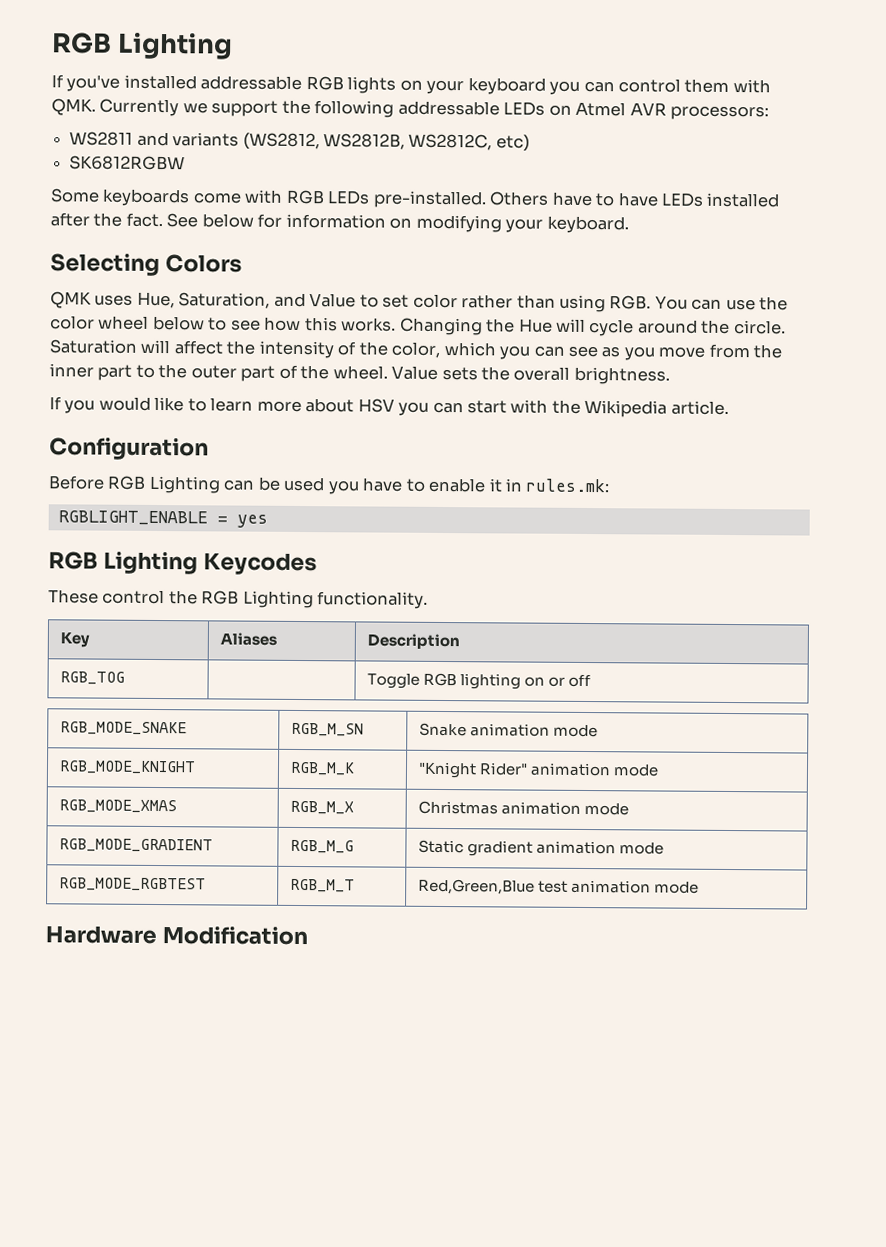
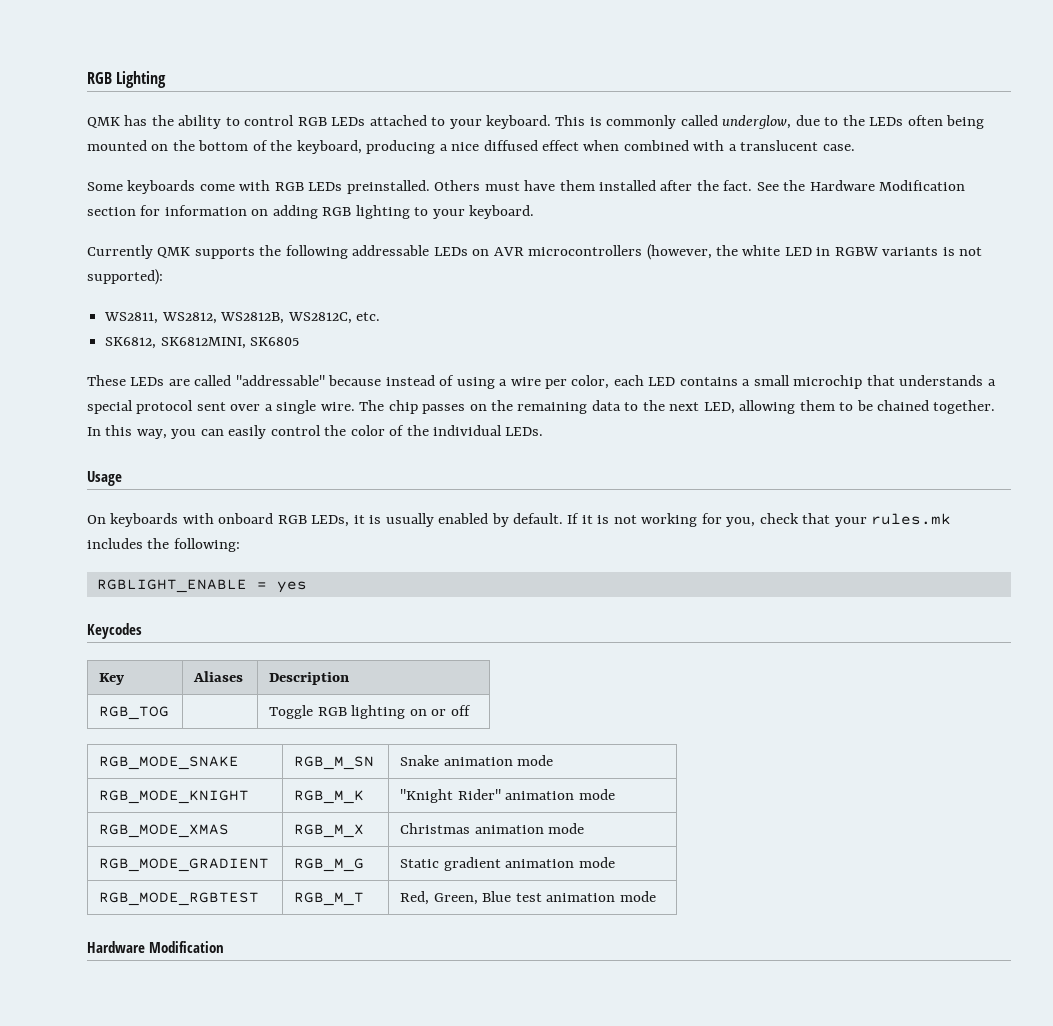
[51,74,771,95] [51,98,770,121] [69,131,530,152] [69,155,186,171] If you've installed addressable RGB lights on your keyboard you can control them with QMK. Currently we support the following addressable LEDs on Atmel AVR processors: // WS2811 and variants (WS2812, WS2812B, WS2812C, etc) // SK6812RGBW -> [87,115,985,129] [87,140,855,154] QMK has the ability to control RGB LEDs attached to your keyboard. This is commonly called underglow, due to the LEDs often being mounted on the bottom of the keyboard, producing a nice diffused effect when combined with a translucent case.
[372,190,705,209] pre-installed. Others have to have LEDs -> [346,180,595,194] preinstalled. Others must have them
[201,213,629,234] [50,253,242,277] [50,291,789,313] [50,315,786,337] [49,339,783,361] [49,363,670,385] [49,396,729,418] [49,437,209,461] [48,475,611,495] below for information on modifying your keyboard. // Selecting Colors // QMK uses Hue, Saturation, and Value to set color rather than using RGB. You can use the color wheel below to see how this works. Changing the Hue will cycle around the circle. Saturation will affect the intensity of the color, which you can see as you move from the inner part to the outer part of the wheel. Value sets the overall brightness. // If you would like to learn more about HSV you can start with the Wikipedia article. // Configuration // Before RGB Lighting can be used you have to enable it in rules.mk: -> [783,180,966,191] [87,205,535,219] [87,244,983,260] [87,269,163,285] [104,312,380,324] [105,337,300,349] [87,375,996,389] [87,400,996,414] [87,425,544,439] [87,471,122,486] [87,513,952,527] [87,538,240,552] the Hardware Modification section for information on adding RGB lighting to your keyboard. // Currently QMK supports the following addressable LEDs on AVR microcontrollers (however, the white LED in RGBW variants is not supported): // WS2811, WS2812, WS2812B, WS2812C, etc. // SK6812, SK6812MINI, SK6805 // These LEDs are called "addressable" because instead of using a wire per color, each LED contains a small microchip that understands a special protocol sent over a single wire. The chip passes on the remaining data to the next LED, allowing them to be chained together. In this way, you can easily control the color of the individual LEDs. // Usage // On keyboards with onboard RGB LEDs, it is usually enabled by default. If it is not working for you, check that your rules.mk includes the following:
[48,551,198,575] RGB Lighting -> (307, 587) none
[48,589,429,609] // These control the RGB Lighting functionality. -> (142, 631) none
[418,878,536,895] Red,Green,Blue -> [400,891,512,905] Red, Green, Blue

